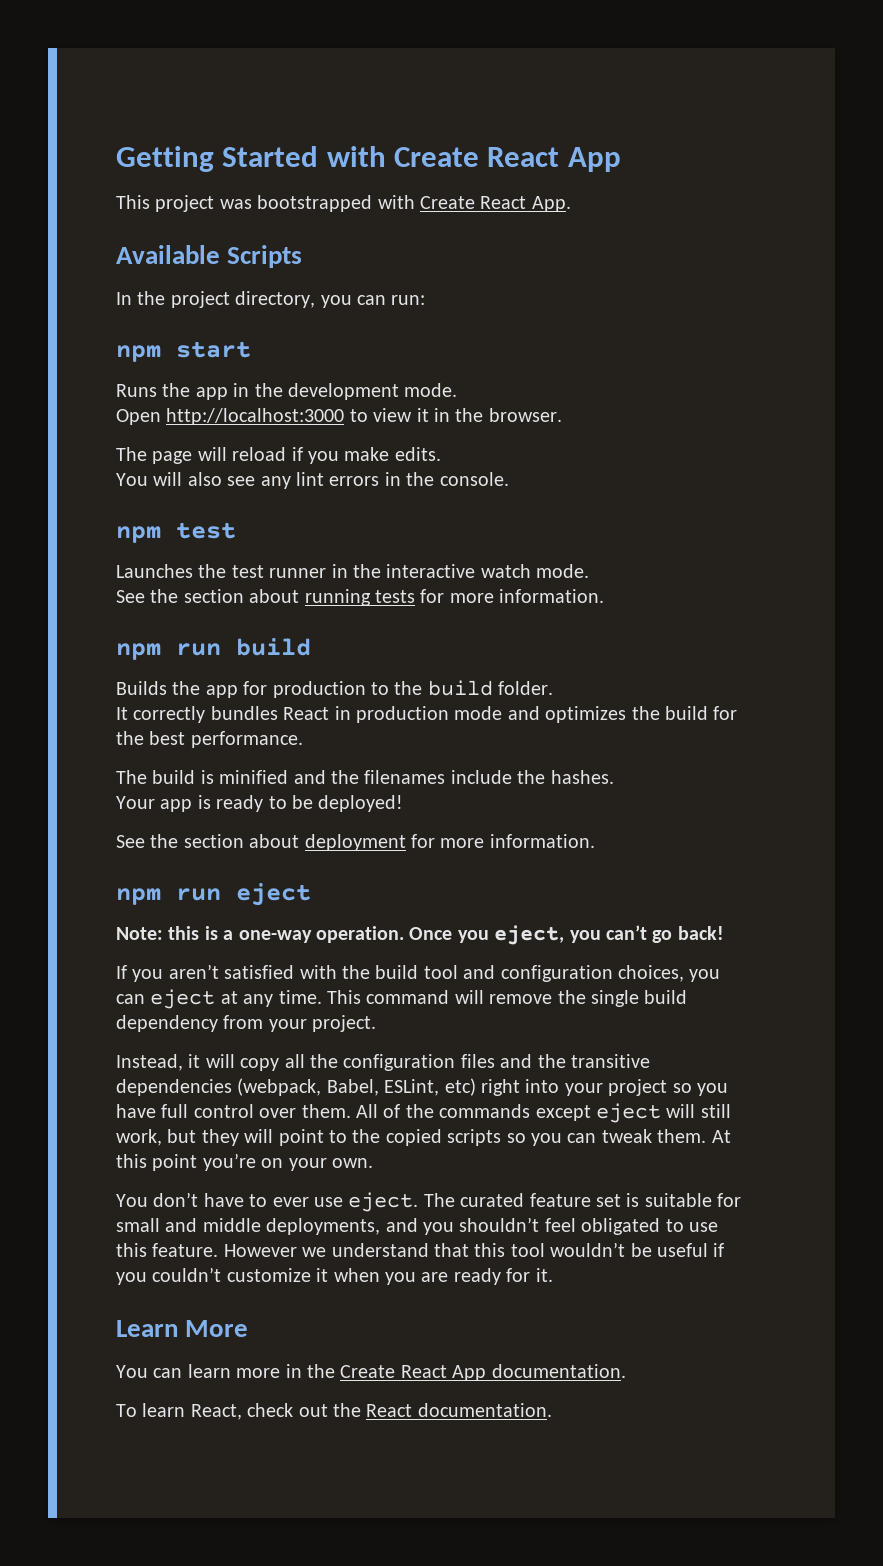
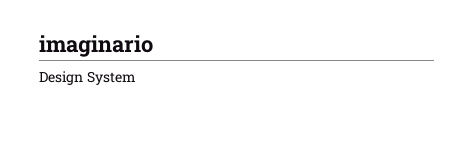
[116,146,621,172] [116,195,571,212] [116,245,303,268] [116,291,426,308] [116,341,251,362] [116,383,458,400] [116,408,562,425] [116,447,441,464] [116,472,509,489] [116,522,236,543] [116,564,590,578] [116,589,605,606] [116,638,311,660] [116,680,554,698] [116,706,738,723] [116,731,303,748] [116,770,614,784] [116,795,404,812] [116,834,595,851] [116,883,311,906] [116,925,724,945] [116,964,721,982] [116,989,688,1009] [116,1015,377,1032] [116,1054,650,1071] [116,1078,728,1096] [116,1103,731,1123] [116,1129,731,1146] [116,1153,373,1171] [116,1192,742,1212] [116,1217,718,1235] [116,1242,725,1257] [116,1267,553,1285] [116,1320,249,1337] [116,1364,626,1381] [116,1403,552,1420] Getting Started with Create React App // This project was bootstrapped with Create React App. // Available Scripts // In the project directory, you can run: // npm start // Runs the app in the development mode. // Open http://localhost:3000 to view it in the browser. // The page will reload if you make edits. // You will also see any lint errors in the console. // npm test // Launches the test runner in the interactive watch mode. // See the section about running tests for more information. // npm run build // Builds the app for production to the build folder. // It correctly bundles React in production mode and optimizes the build for the best performance. // The build is minified and the filenames include the hashes. // Your app is ready to be deployed! // See the section about deployment for more information. // npm run eject // Note: this is a one-way operation. Once you eject, you can’t go back! // If you aren’t satisfied with the build tool and configuration choices, you can eject at any time. This command will remove the single build dependency from your project. // Instead, it will copy all the configuration files and the transitive dependencies (webpack, Babel, ESLint, etc) right into your project so you have full control over them. All of the commands except eject will still work, but they will point to the copied scripts so you can tweak them. At this point you’re on your own. // You don’t have to ever use eject. The curated feature set is suitable for small and middle deployments, and you shouldn’t feel obligated to use this feature. However we understand that this tool wouldn’t be useful if you couldn’t customize it when you are ready for it. // Learn More // You can learn more in the Create React App documentation. // To learn React, check out the React documentation. -> [39,35,153,57] [39,71,136,85] imaginario // Design System

